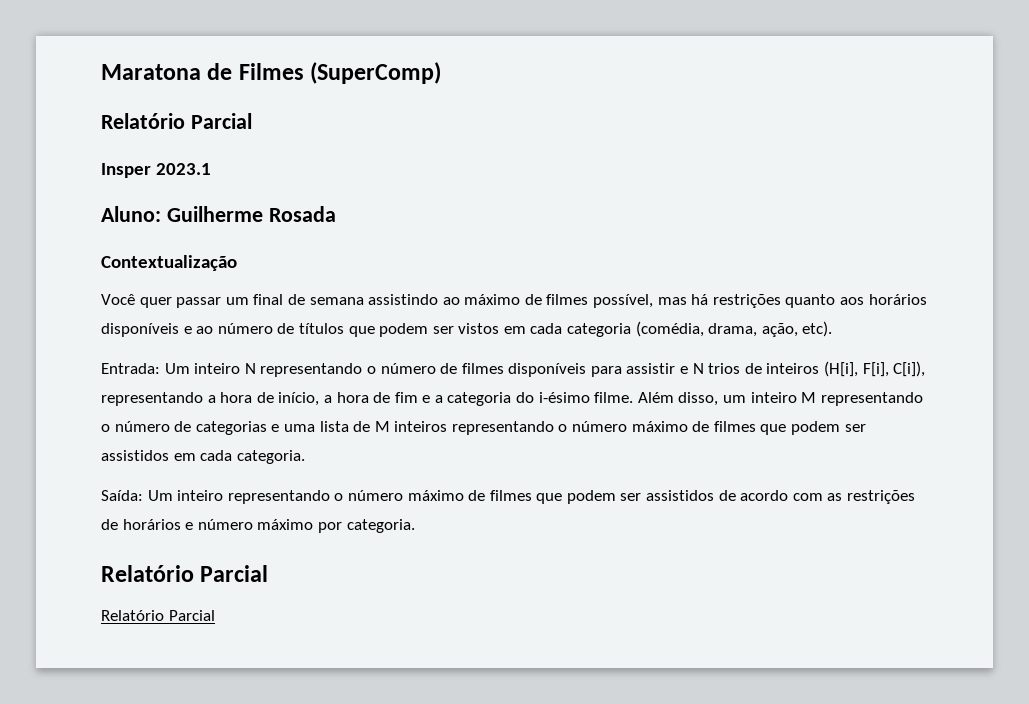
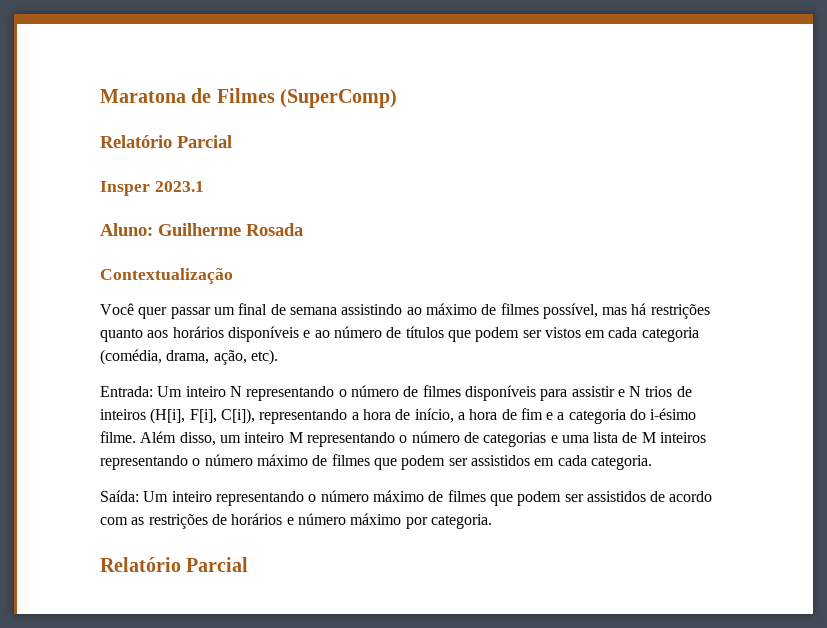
[101,610,215,621] // Relatório Parcial -> (249, 564) none

